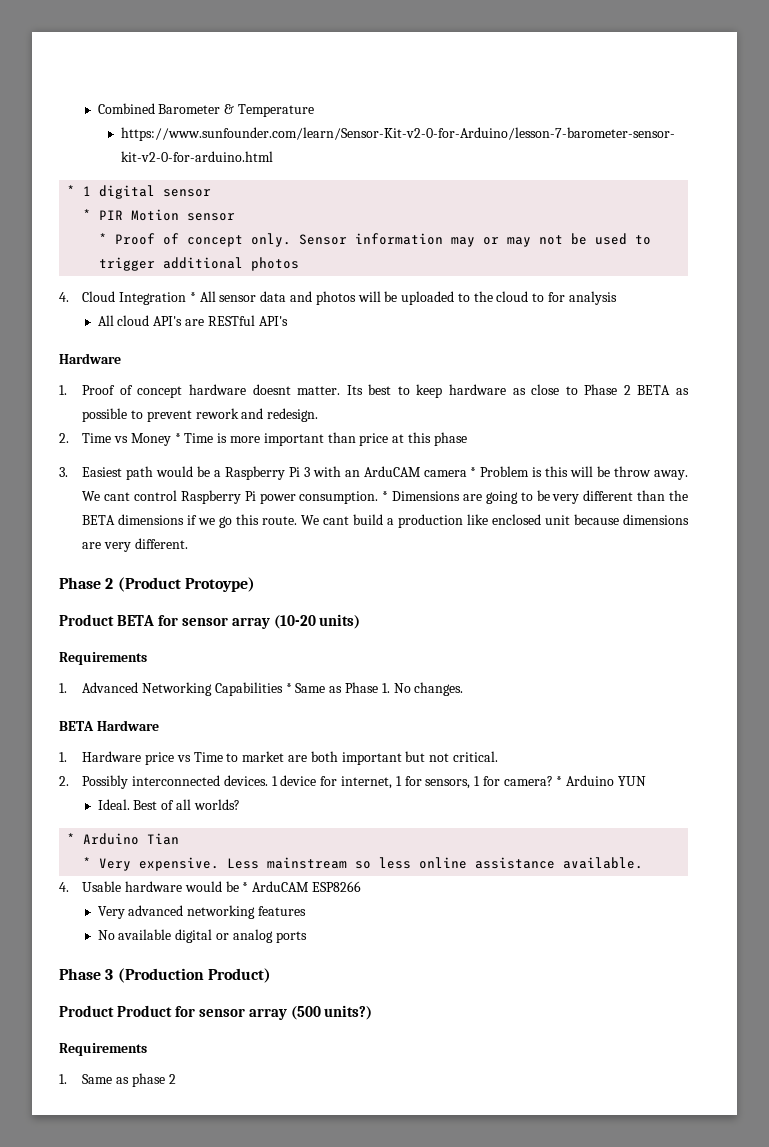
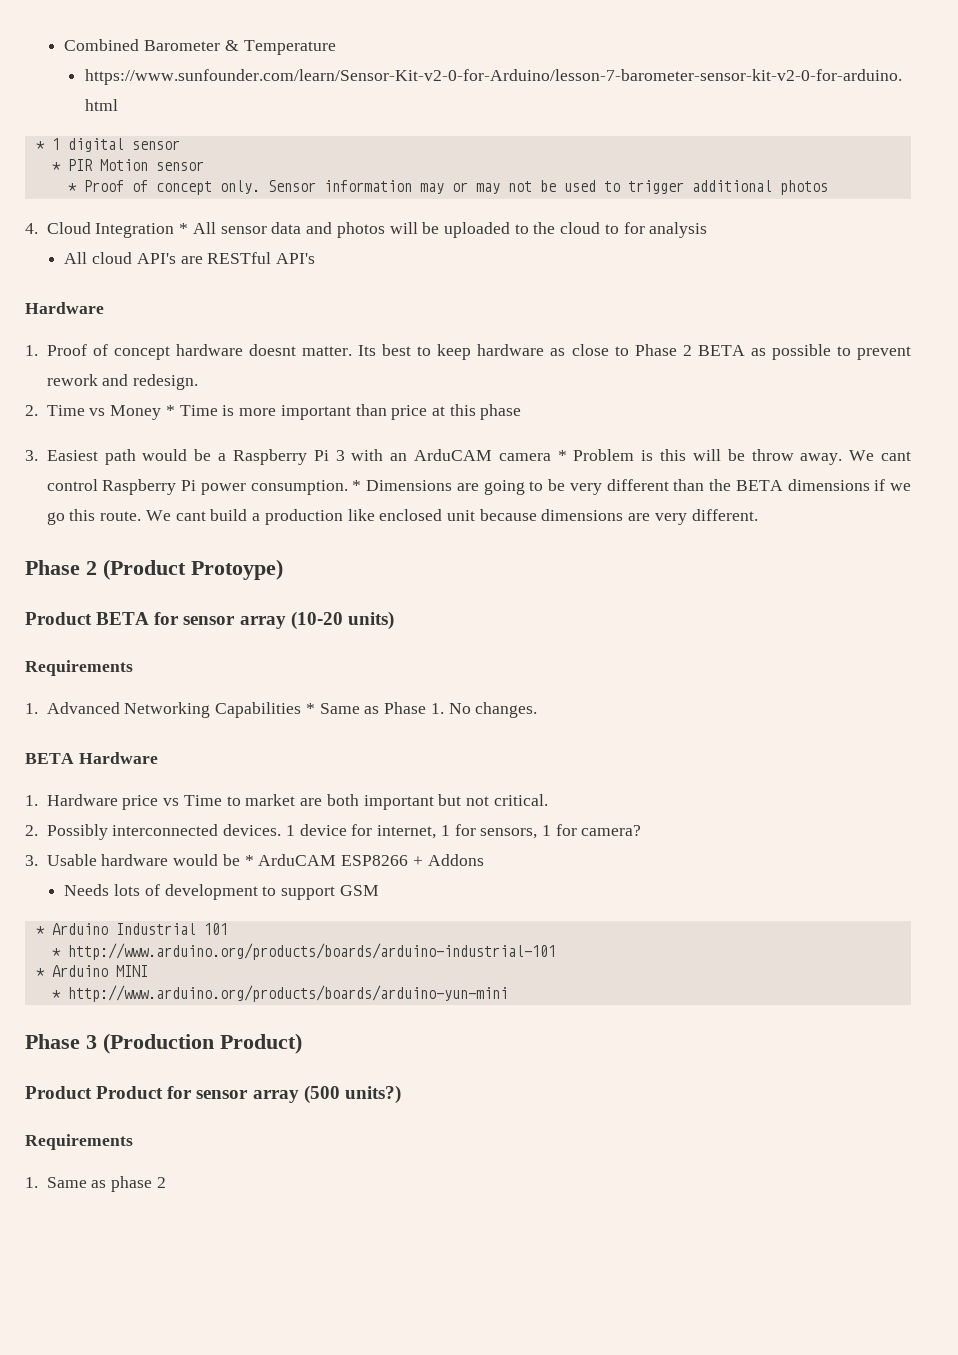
[556,775,646,786] [97,799,240,810] [67,833,180,845] [83,857,644,871] [59,882,69,892] * Arduino YUN // Ideal. Best of all worlds? // * Arduino Tian // * Very expensive. Less mainstream so less online assistance available. // 4. -> [25,855,38,866] // 3.
[97,905,307,919] [97,929,307,943] // Very advanced networking features // No available digital or analog ports -> [412,854,484,866] [64,884,379,900] [35,923,228,935] [51,943,556,960] [35,965,148,977] [51,985,508,1002] + Addons // Needs lots of development to support GSM // * Arduino Industrial 101 // * http://www.arduino.org/products/boards/arduino-industrial-101 // * Arduino MINI // * http://www.arduino.org/products/boards/arduino-yun-mini

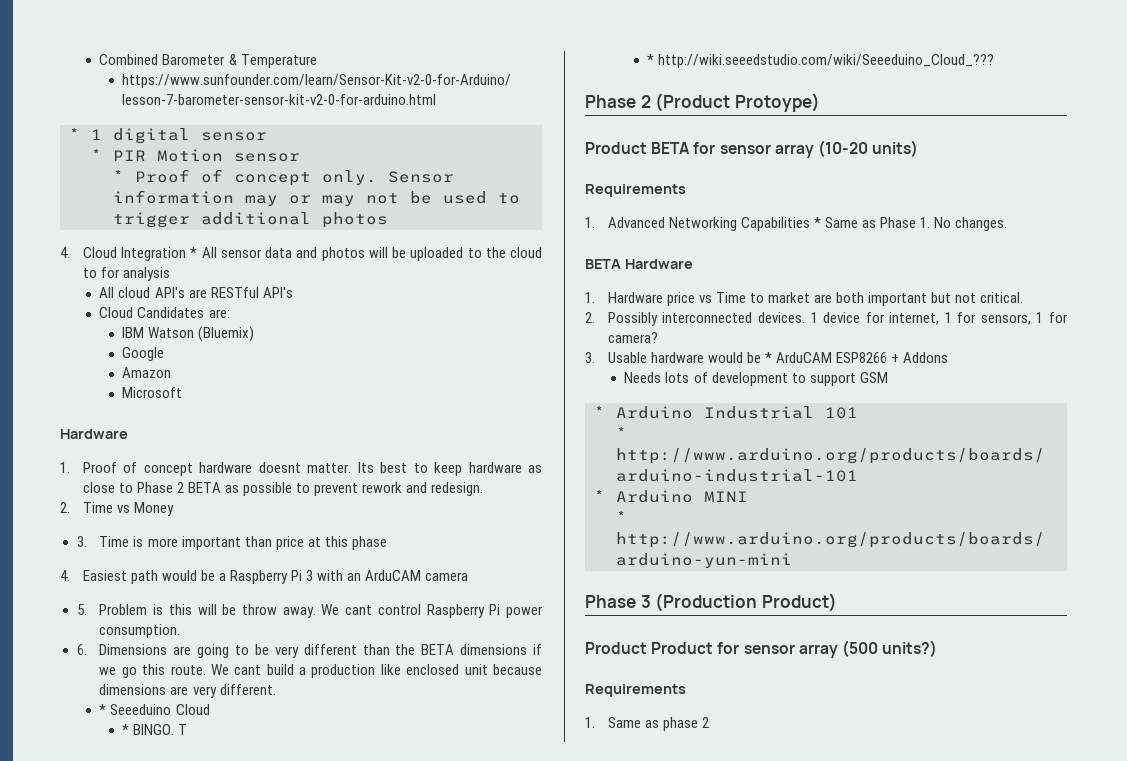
(316, 258) none -> [99,307,230,318] [122,326,255,342] [122,347,165,361] [122,367,172,378] [122,387,183,398] // Cloud Candidates are: // IBM Watson (Bluemix) // Google // Amazon // Microsoft
[165,405,175,416] * -> [76,536,87,547] // 3.
[25,450,38,461] 3. -> [60,570,70,581] 4.
[557,450,567,461] * -> [76,604,87,615] // 5.
[352,480,362,491] * -> [76,644,87,655] // 6.
(758, 515) none -> [99,704,210,715] [122,724,188,735] [647,54,995,68] // * Seeeduino Cloud // * BINGO. T // * http://wiki.seeedstudio.com/wiki/Seeeduino_Cloud_???

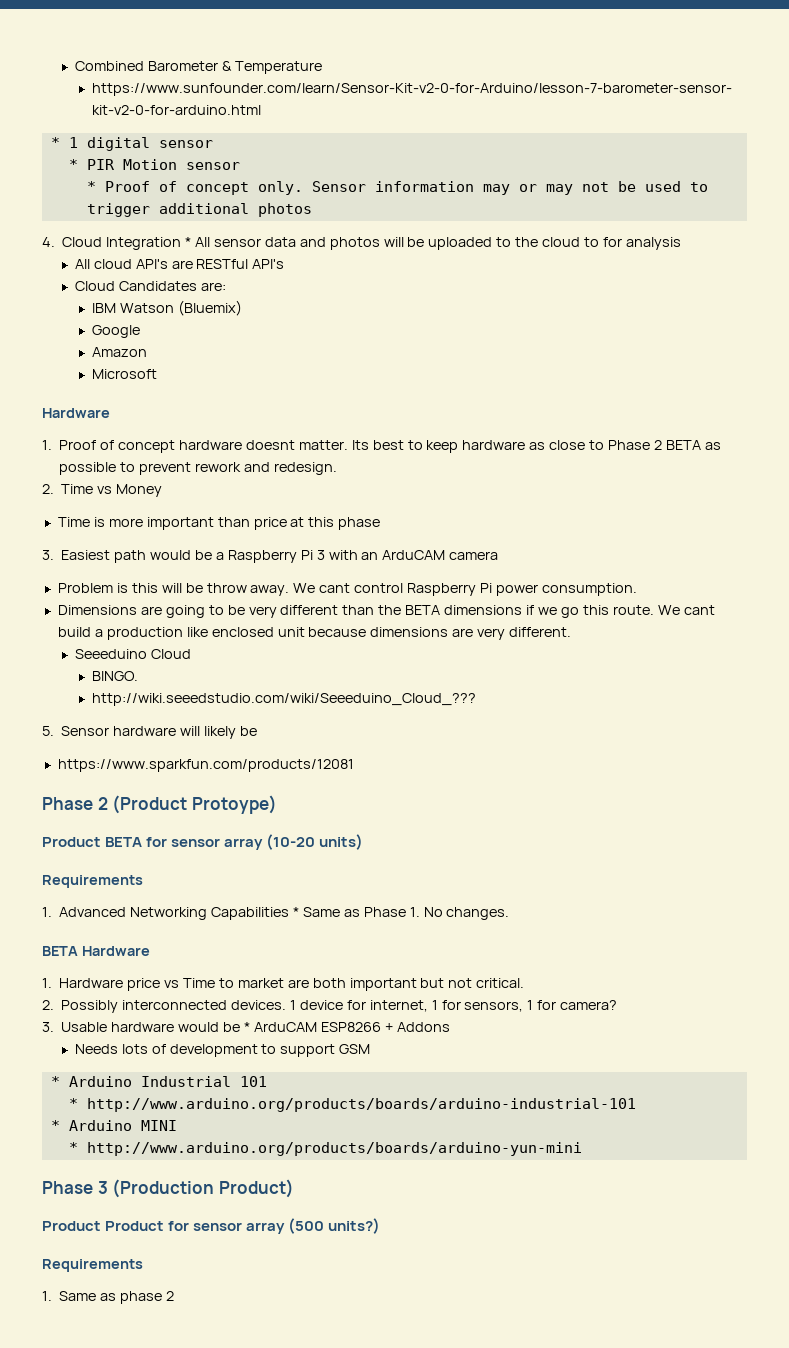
[76,536,87,547] 3. -> (163, 490) none
[60,570,70,581] 4. -> [42,550,54,560] 3.
[76,604,87,615] 5. -> (499, 555) none
[76,644,87,655] 6. -> (637, 589) none
[99,704,107,715] * -> (572, 632) none
[122,724,130,735] * -> (191, 654) none
[178,724,188,735] [647,54,655,65] T // * -> (138, 676) //
(995, 61) none -> [42,726,257,739] [57,759,354,772] // 5. Sensor hardware will likely be // https://www.sparkfun.com/products/12081

